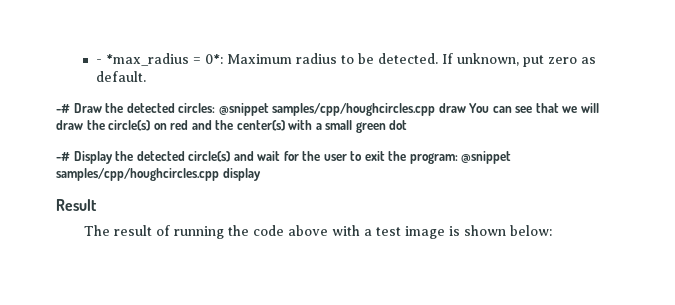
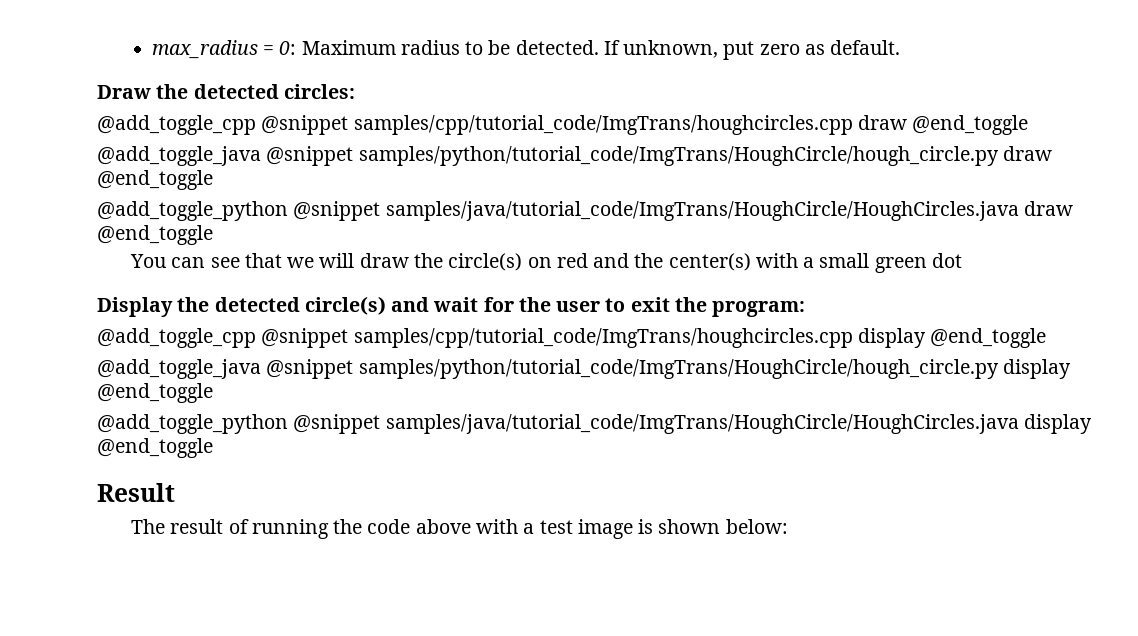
[95,53,223,66] - *max_radius = 0*: -> [151,40,297,59] max_radius = 0:
[56,104,70,113] -# -> (901, 47) none
[218,103,466,116] @snippet samples/cpp/houghcircles.cpp draw -> [97,115,1029,135] [97,146,1052,166] [97,170,213,190] [97,201,1073,221] [97,225,213,245] // @add_toggle_cpp @snippet samples/cpp/tutorial_code/ImgTrans/houghcircles.cpp draw @end_toggle // @add_toggle_java @snippet samples/python/tutorial_code/ImgTrans/HoughCircle/hough_circle.py draw @end_toggle // @add_toggle_python @snippet samples/java/tutorial_code/ImgTrans/HoughCircle/HoughCircles.java draw @end_toggle //
[56,152,70,161] -# -> (962, 260) none
[461,151,512,164] [56,168,261,181] @snippet samples/cpp/houghcircles.cpp display -> [97,328,1047,348] [97,359,1071,379] [97,383,213,403] [97,414,1092,434] [97,438,213,458] // @add_toggle_cpp @snippet samples/cpp/tutorial_code/ImgTrans/houghcircles.cpp display @end_toggle // @add_toggle_java @snippet samples/python/tutorial_code/ImgTrans/HoughCircle/hough_circle.py display @end_toggle // @add_toggle_python @snippet samples/java/tutorial_code/ImgTrans/HoughCircle/HoughCircles.java display @end_toggle

